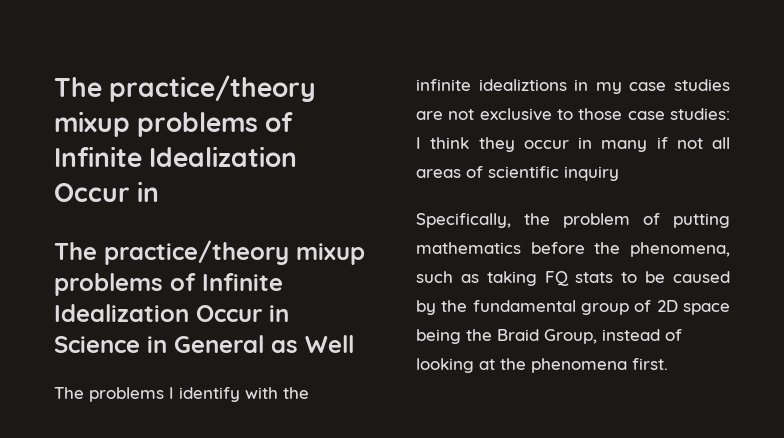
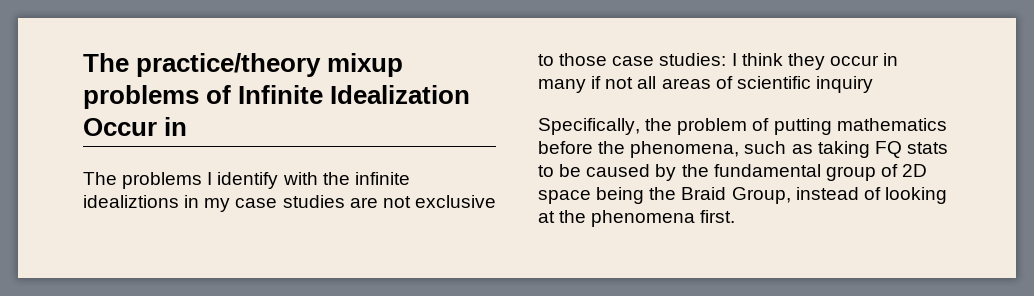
[54,75,317,102] [54,111,294,137] [54,146,298,167] [54,181,160,202] [54,240,365,265] [54,273,283,296] [54,304,289,322] [54,335,354,353] The practice/theory mixup problems of Infinite Idealization Occur in // The practice/theory mixup problems of Infinite Idealization Occur in Science in General as Well -> [83,53,404,77] [83,85,471,109] [83,117,188,136] The practice/theory mixup problems of Infinite Idealization Occur in

